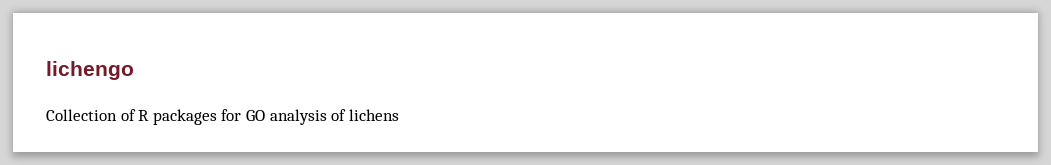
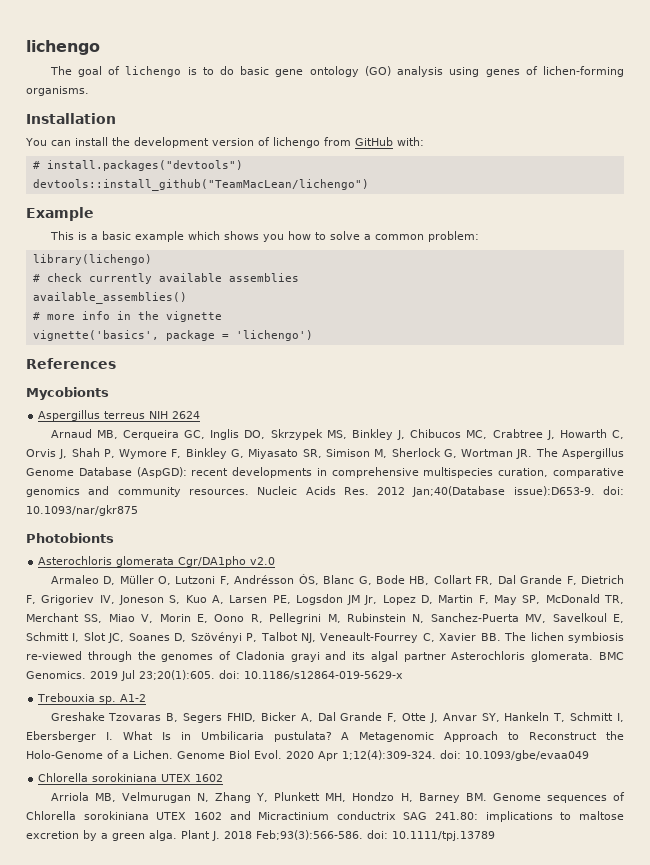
[46,109,399,125] Collection of R packages for GO analysis of lichens -> [49,66,625,77] [26,86,89,96] [26,113,116,124] [25,137,424,148] [32,160,243,171] [32,179,369,191] [26,207,94,221] [49,231,479,242] [32,254,152,265] [32,273,299,284] [32,292,187,304] [32,311,222,322] [32,330,313,341] [26,358,116,369] [26,387,109,400] [38,410,201,421] [50,429,624,440] [26,448,624,459] [26,467,624,478] [26,486,624,497] [26,505,138,516] [26,533,114,543] [38,556,276,567] [50,574,624,585] [26,594,624,605] [26,613,624,624] [26,632,624,643] [26,651,624,662] [26,670,403,681] [37,693,147,704] [50,712,625,723] [26,731,625,742] [26,750,589,761] [38,773,224,782] [50,792,625,803] [26,811,624,822] [26,830,495,841] The goal of lichengo is to do basic gene ontology (GO) analysis using genes of lichen-forming organisms. // Installation // You can install the development version of lichengo from GitHub with: // # install.packages("devtools") // devtools::install_github("TeamMacLean/lichengo") // Example // This is a basic example which shows you how to solve a common problem: // library(lichengo) // # check currently available assemblies // available_assemblies() // # more info in the vignette // vignette('basics', package = 'lichengo') // References // Mycobionts // Aspergillus terreus NIH 2624 // Arnaud MB, Cerqueira GC, Inglis DO, Skrzypek MS, Binkley J, Chibucos MC, Crabtree J, Howarth C, Orvis J, Shah P, Wymore F, Binkley G, Miyasato SR, Simison M, Sherlock G, Wortman JR. The Aspergillus Genome Database (AspGD): recent developments in comprehensive multispecies curation, comparative genomics and community resources. Nucleic Acids Res. 2012 Jan;40(Database issue):D653-9. doi: 10.1093/nar/gkr875 // Photobionts // Asterochloris glomerata Cgr/DA1pho v2.0 // Armaleo D, Müller O, Lutzoni F, Andrésson ÓS, Blanc G, Bode HB, Collart FR, Dal Grande F, Dietrich F, Grigoriev IV, Joneson S, Kuo A, Larsen PE, Logsdon JM Jr, Lopez D, Martin F, May SP, McDonald TR, Merchant SS, Miao V, Morin E, Oono R, Pellegrini M, Rubinstein N, Sanchez-Puerta MV, Savelkoul E, Schmitt I, Slot JC, Soanes D, Szövényi P, Talbot NJ, Veneault-Fourrey C, Xavier BB. The lichen symbiosis re-viewed through the genomes of Cladonia grayi and its algal partner Asterochloris glomerata. BMC Genomics. 2019 Jul 23;20(1):605. doi: 10.1186/s12864-019-5629-x // Trebouxia sp. A1-2 // Greshake Tzovaras B, Segers FHID, Bicker A, Dal Grande F, Otte J, Anvar SY, Hankeln T, Schmitt I, Ebersberger I. What Is in Umbilicaria pustulata? A Metagenomic Approach to Reconstruct the Holo-Genome of a Lichen. Genome Biol Evol. 2020 Apr 1;12(4):309-324. doi: 10.1093/gbe/evaa049 // Chlorella sorokiniana UTEX 1602 // Arriola MB, Velmurugan N, Zhang Y, Plunkett MH, Hondzo H, Barney BM. Genome sequences of Chlorella sorokiniana UTEX 1602 and Micractinium conductrix SAG 241.80: implications to maltose excretion by a green alga. Plant J. 2018 Feb;93(3):566-586. doi: 10.1111/tpj.13789

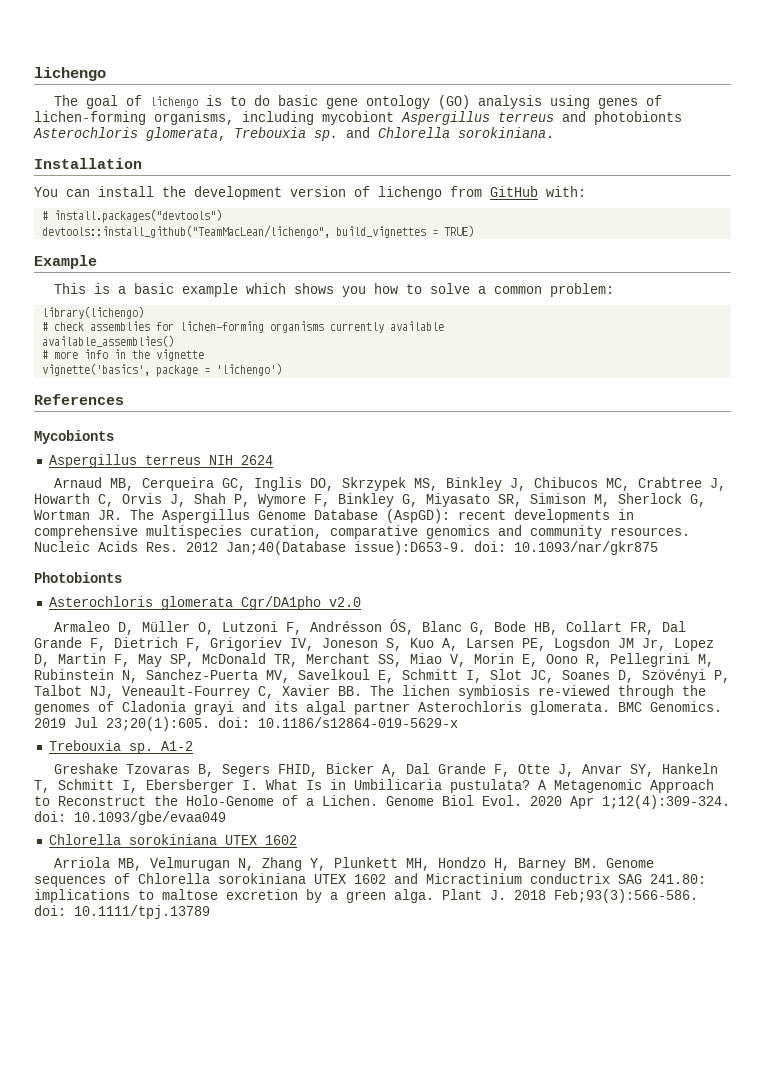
[26,86,89,96] organisms. -> [154,111,682,125] [33,127,554,141] organisms, including mycobiont Aspergillus terreus and photobionts Asterochloris glomerata, Trebouxia sp. and Chlorella sorokiniana.
[32,179,369,191] devtools::install_github("TeamMacLean/lichengo") -> [42,225,475,238] devtools::install_github("TeamMacLean/lichengo", build_vignettes = TRUE)
(82, 277) none -> [90,321,325,333] assemblies for lichen-forming organisms
[228,273,299,282] assemblies -> (445, 326) none

